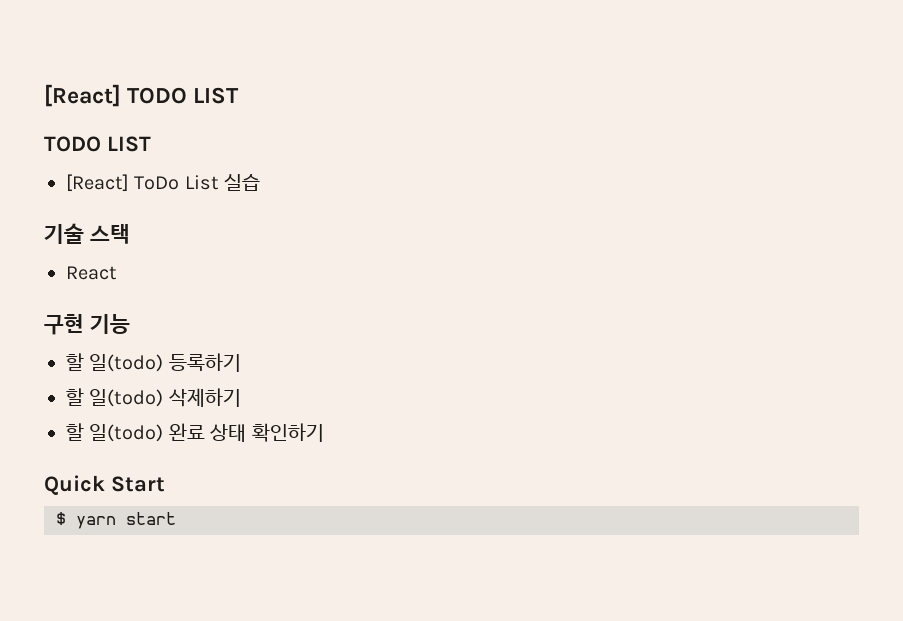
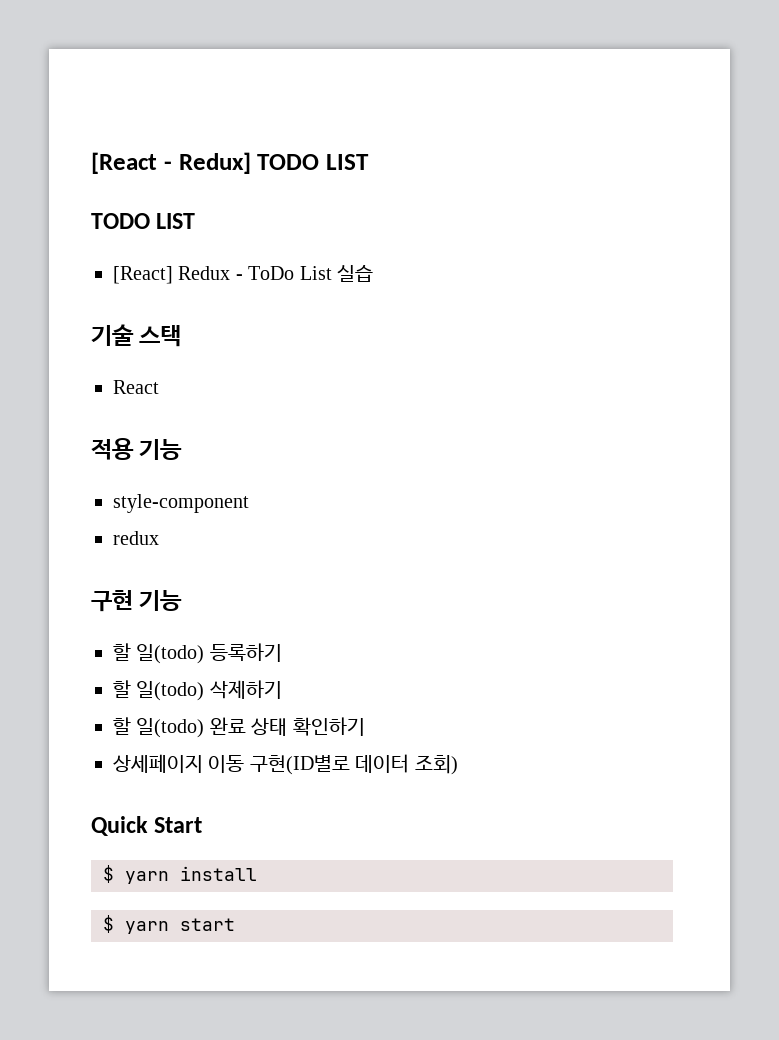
[44,84,121,107] [React] -> [91,152,251,174] [React - Redux]
(129, 183) none -> [178,266,243,280] Redux -
(117, 273) none -> [91,438,183,460] [113,494,249,513] [113,531,159,545] // 적용 기능 // style-component // redux
(324, 432) none -> [113,754,458,775] // 상세페이지 이동 구현(ID별로 데이터 조회)
(165, 484) none -> [103,865,257,884] // $ yarn install

